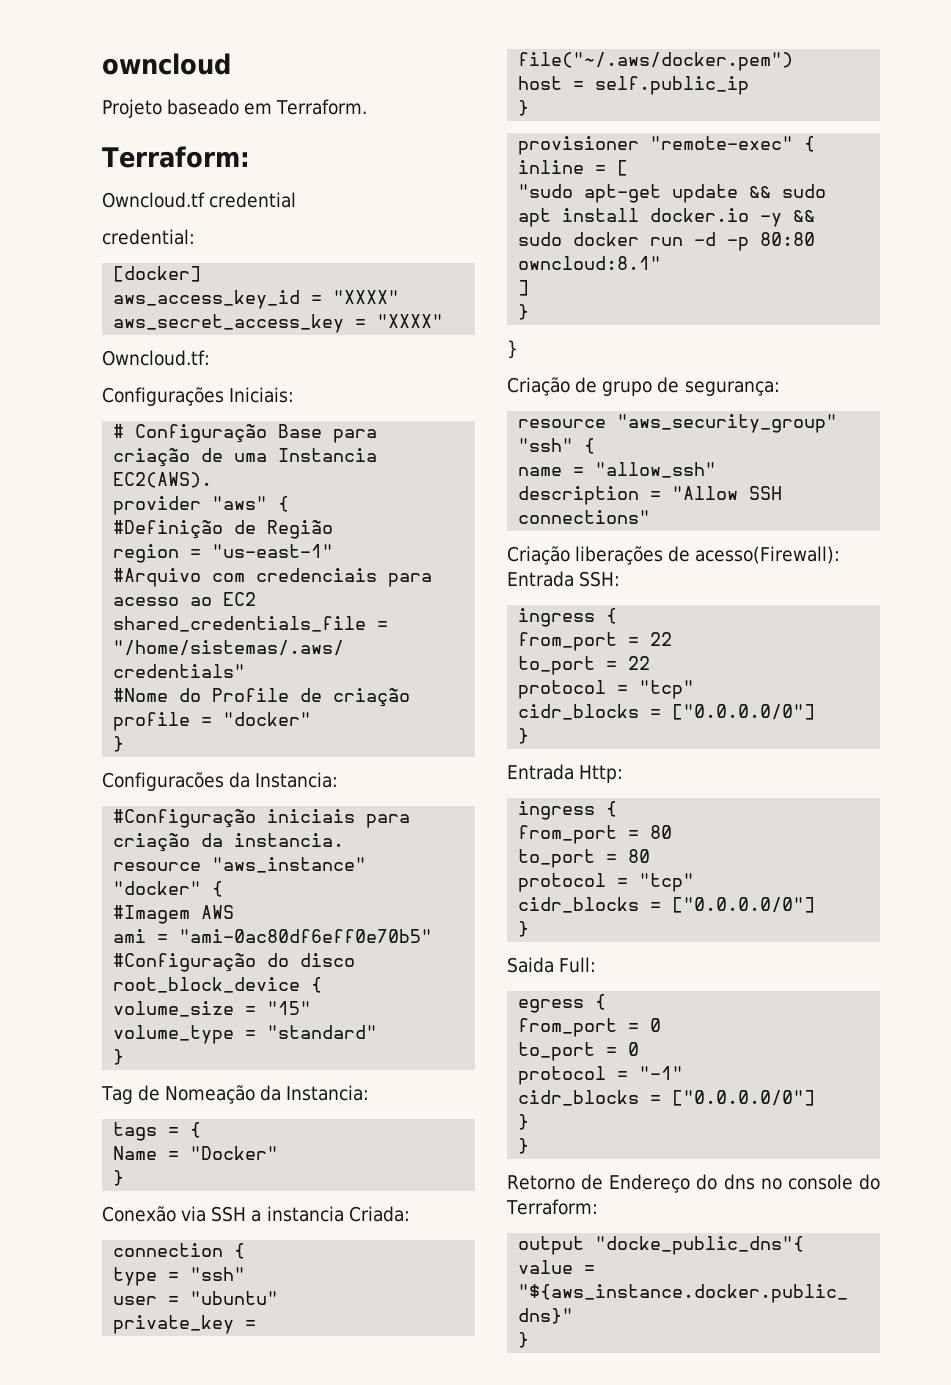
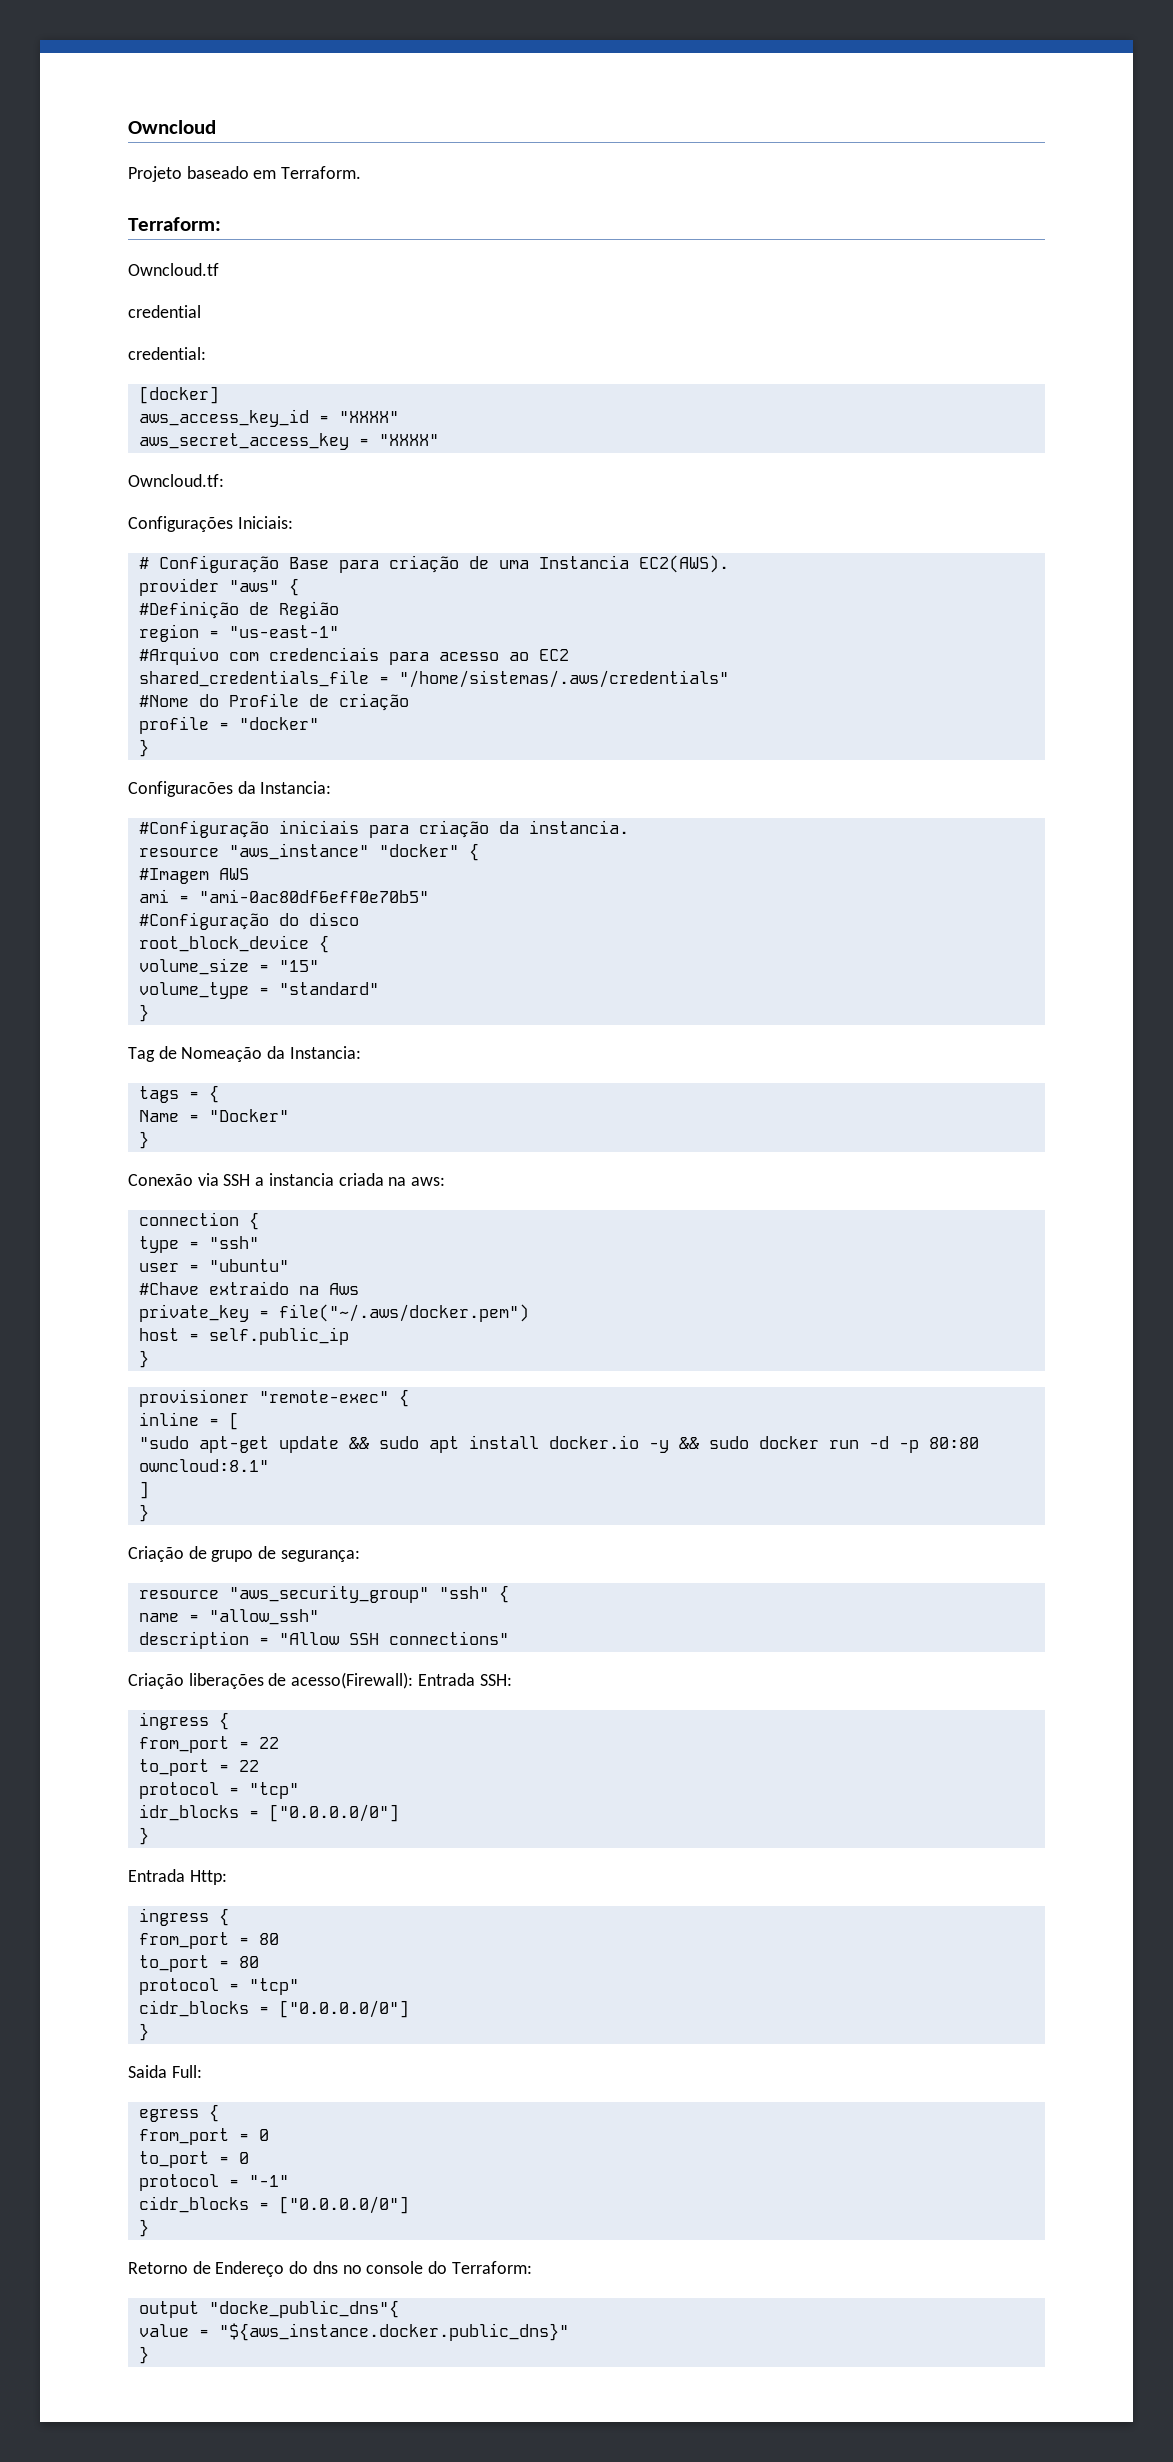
[102,53,231,75] owncloud -> [128,120,216,134] Owncloud
(205, 200) none -> (219, 269) //
[348,1206,410,1222] Criada: -> [338,1173,446,1186] criada na aws:
(279, 1298) none -> [138,1281,359,1295] // #Chave extraido na Aws
[507,340,518,359] // } -> (149, 1513) none
[518,704,640,720] cidr_blocks -> [138,1804,239,1821] idr_blocks
[518,1138,530,1154] // } -> (149, 2228) none

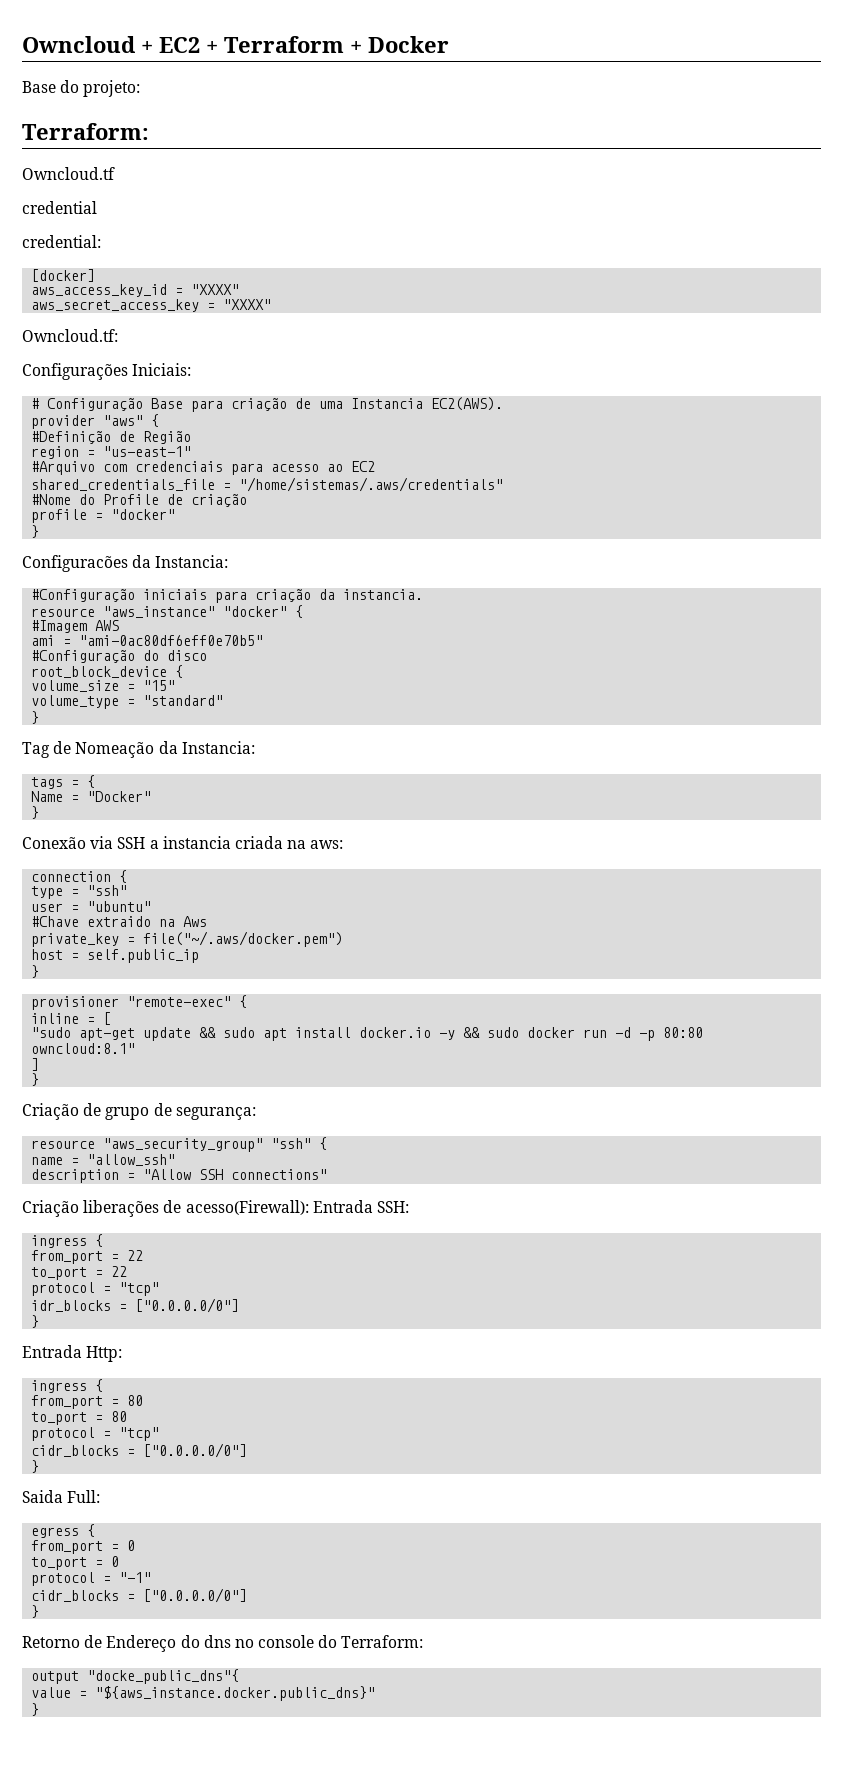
[128,166,362,182] // Projeto baseado em Terraform. -> [141,36,449,53] [22,80,141,97] + EC2 + Terraform + Docker // Base do projeto:

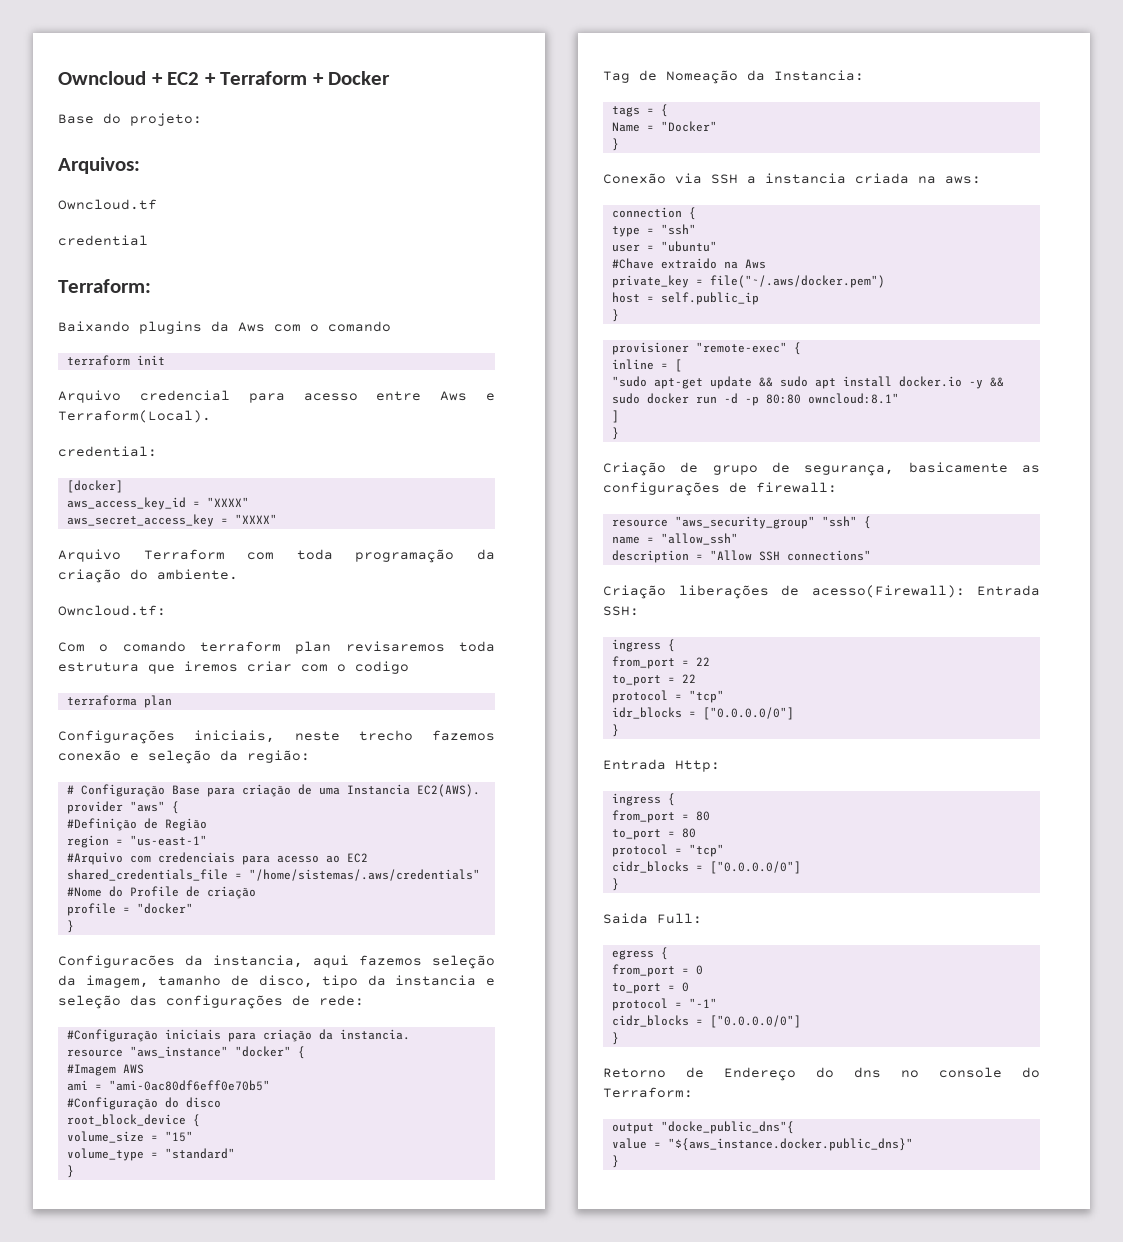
[22,123,149,140] Terraform: -> [58,157,140,174] Arquivos:
(97, 207) none -> [58,279,151,293] [58,321,391,334] [66,355,165,366] [58,390,495,403] [58,410,211,423] // Terraform: // Baixando plugins da Aws com o comando // terraform init // Arquivo credencial para acesso entre Aws e Terraform(Local).
[22,329,118,342] [22,363,192,380] Owncloud.tf: // Configurações Iniciais: -> [58,549,495,563] [58,569,238,583] [58,605,166,616] [58,641,495,654] [58,661,409,674] [66,695,172,708] [58,730,495,744] [58,750,310,764] Arquivo Terraform com toda programação da criação do ambiente. // Owncloud.tf: // Com o comando terraform plan revisaremos toda estrutura que iremos criar com o codigo // terraforma plan // Configurações iniciais, neste trecho fazemos conexão e seleção da região:
[155,555,229,568] Instancia: -> [213,955,495,969] [58,975,495,988] [58,995,364,1009] instancia, aqui fazemos seleção da imagem, tamanho de disco, tipo da instancia e seleção das configurações de rede:
[175,1107,256,1120] segurança: -> [804,462,1040,476] [603,482,837,496] segurança, basicamente as configurações de firewall:

